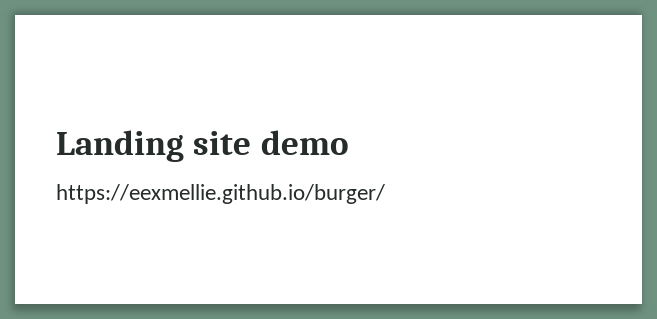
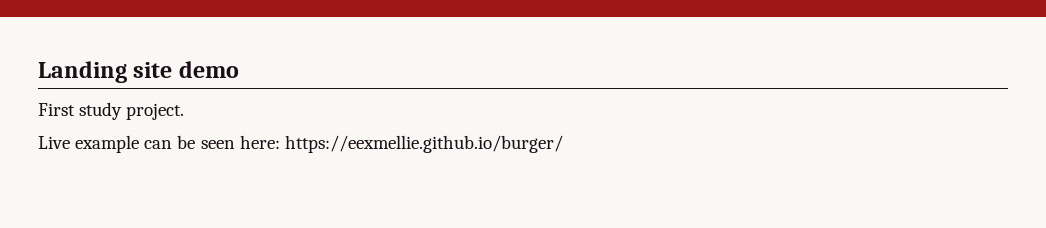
(349, 142) none -> [38,102,185,120] [38,135,280,153] First study project. // Live example can be seen here:

